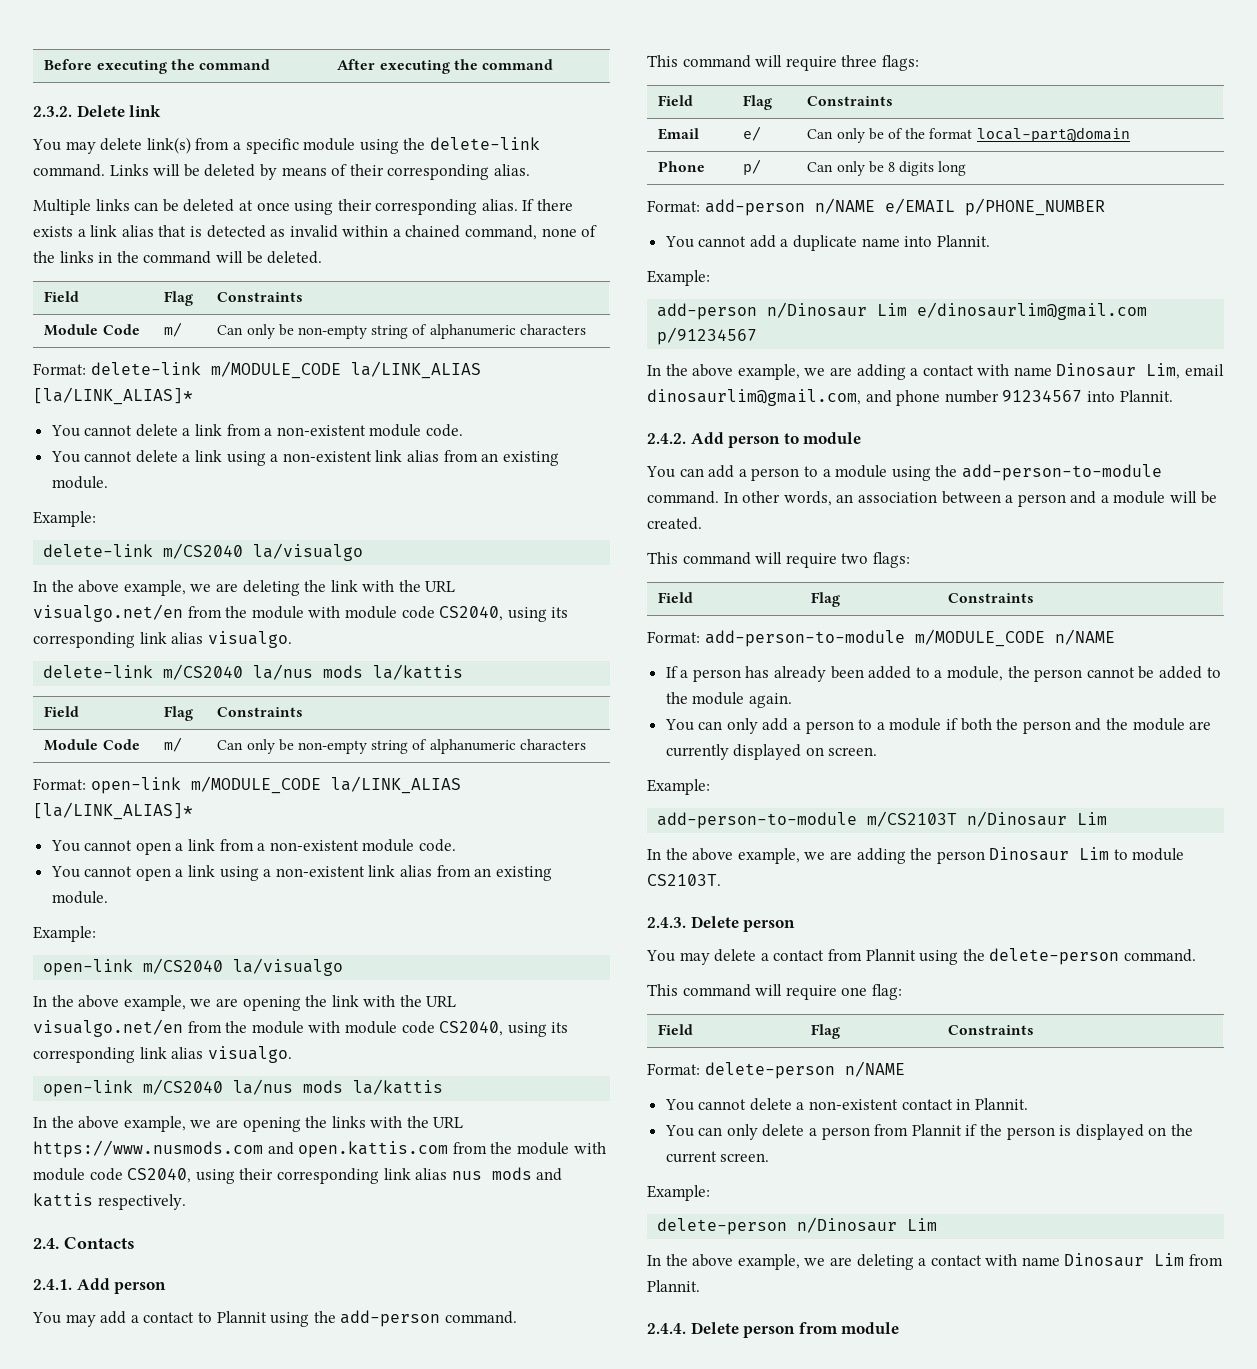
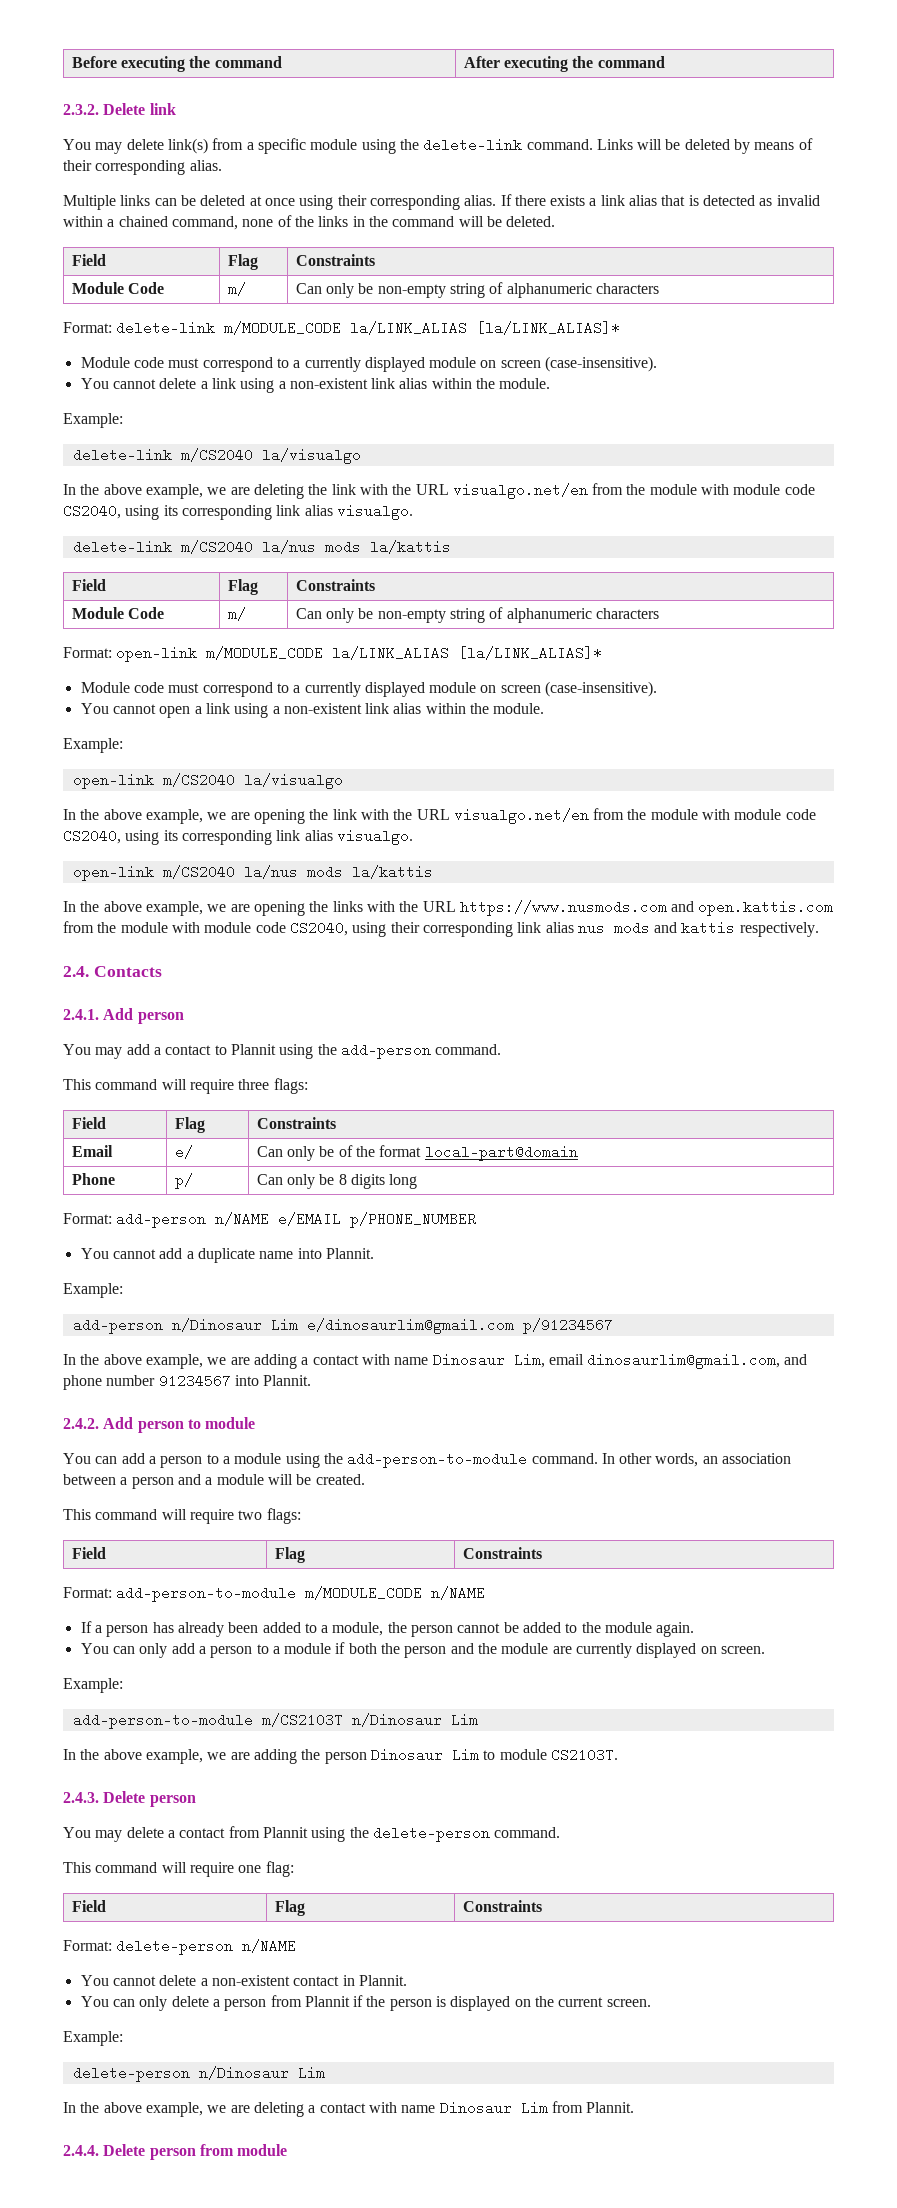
[50,424,464,437] You cannot delete a link from a non-existent module code. -> [80,356,658,372] Module code must correspond to a currently displayed module on screen (case-insensitive).
[443,450,559,466] from an existing -> [431,378,496,389] within the
[50,839,457,855] You cannot open a link from a non-existent module code. -> [80,681,658,697] Module code must correspond to a currently displayed module on screen (case-insensitive).
[436,865,552,881] from an existing -> [425,703,490,714] within the

